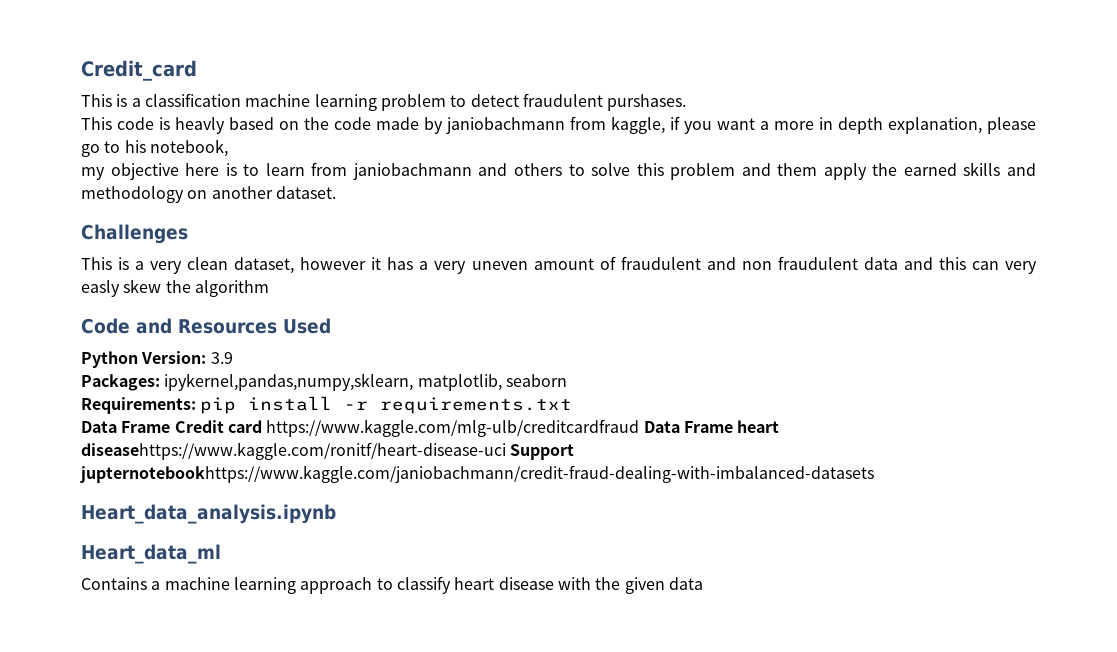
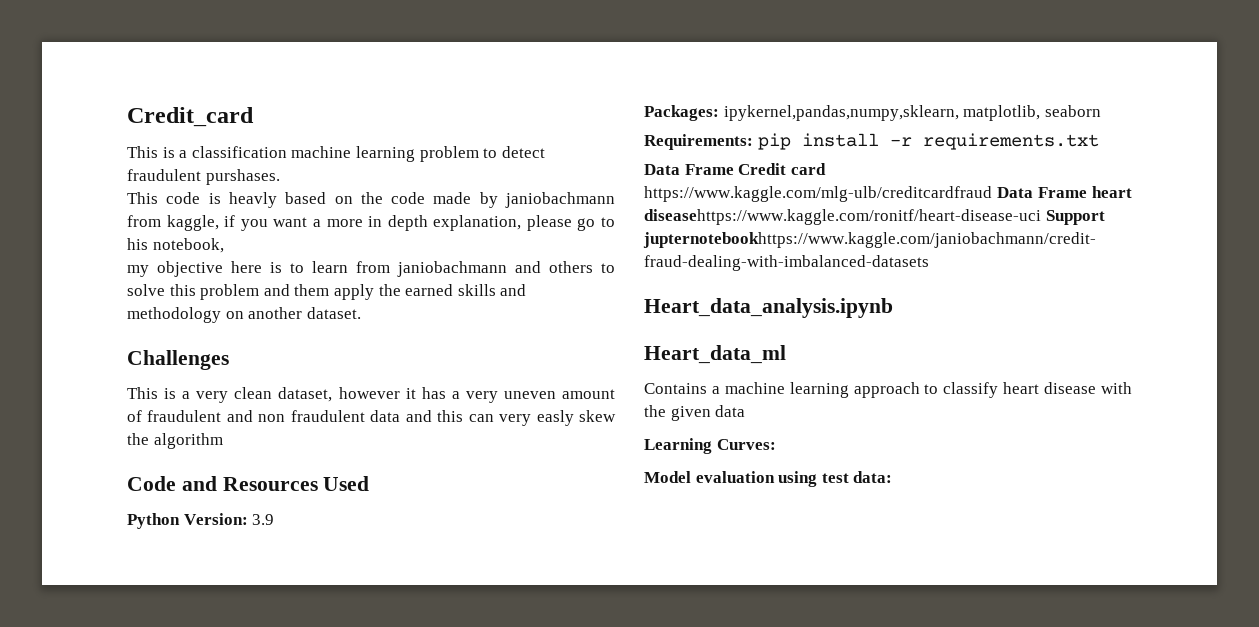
(703, 583) none -> [644,438,776,454] [644,471,893,487] // Learning Curves: // Model evaluation using test data:

